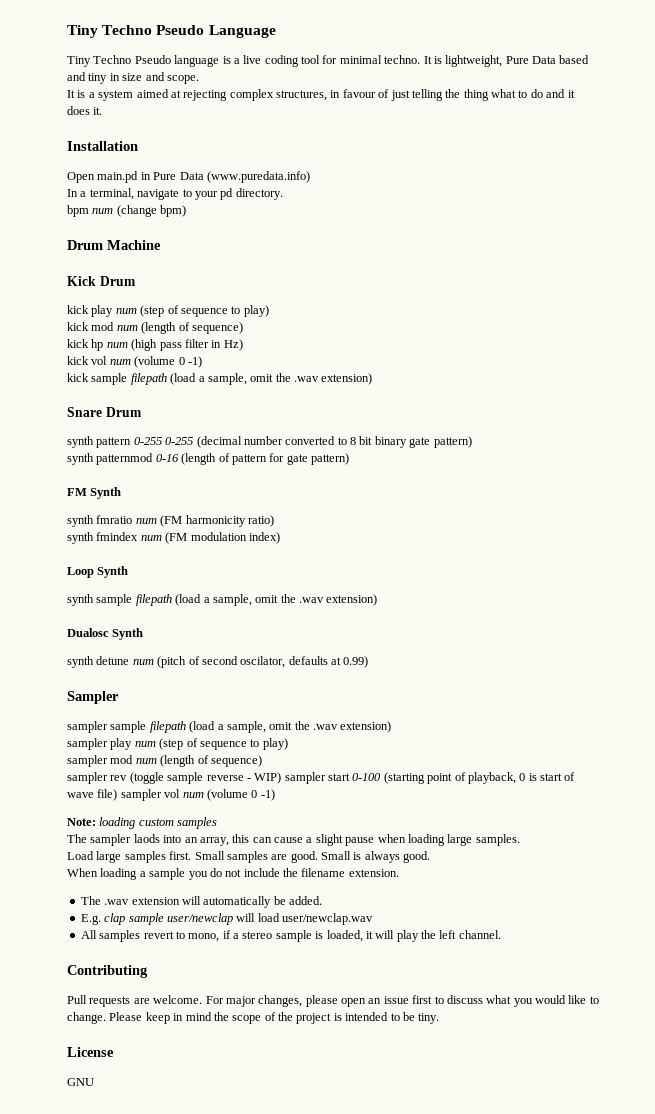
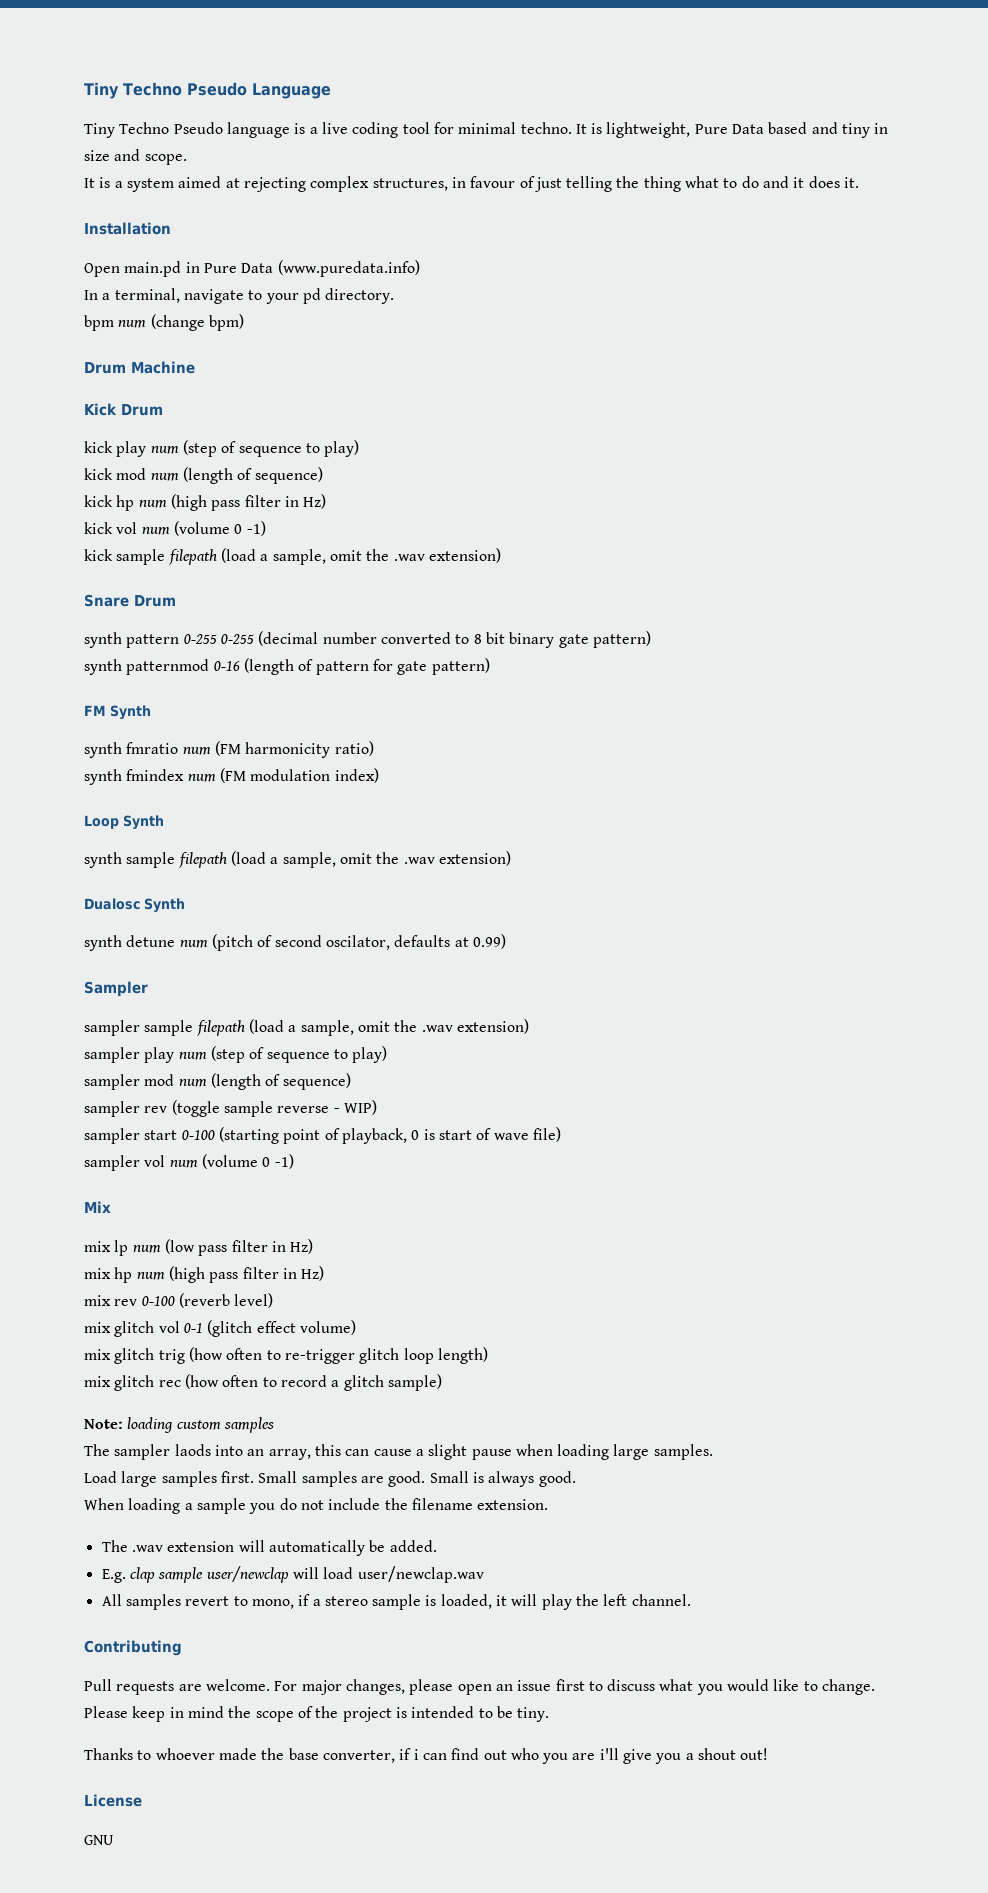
(282, 778) none -> (377, 1107) //
(118, 795) none -> (561, 1134) //
(275, 795) none -> [84,1201,111,1213] [84,1239,314,1256] [84,1266,325,1283] [84,1293,274,1308] [84,1320,356,1337] [84,1347,488,1364] [84,1374,442,1391] // Mix // mix lp num (low pass filter in Hz) // mix hp num (high pass filter in Hz) // mix rev 0-100 (reverb level) // mix glitch vol 0-1 (glitch effect volume) // mix glitch trig (how often to re-trigger glitch loop length) // mix glitch rec (how often to record a glitch sample)
(440, 1018) none -> [84,1748,769,1764] // Thanks to whoever made the base converter, if i can find out who you are i'll give you a shout out!

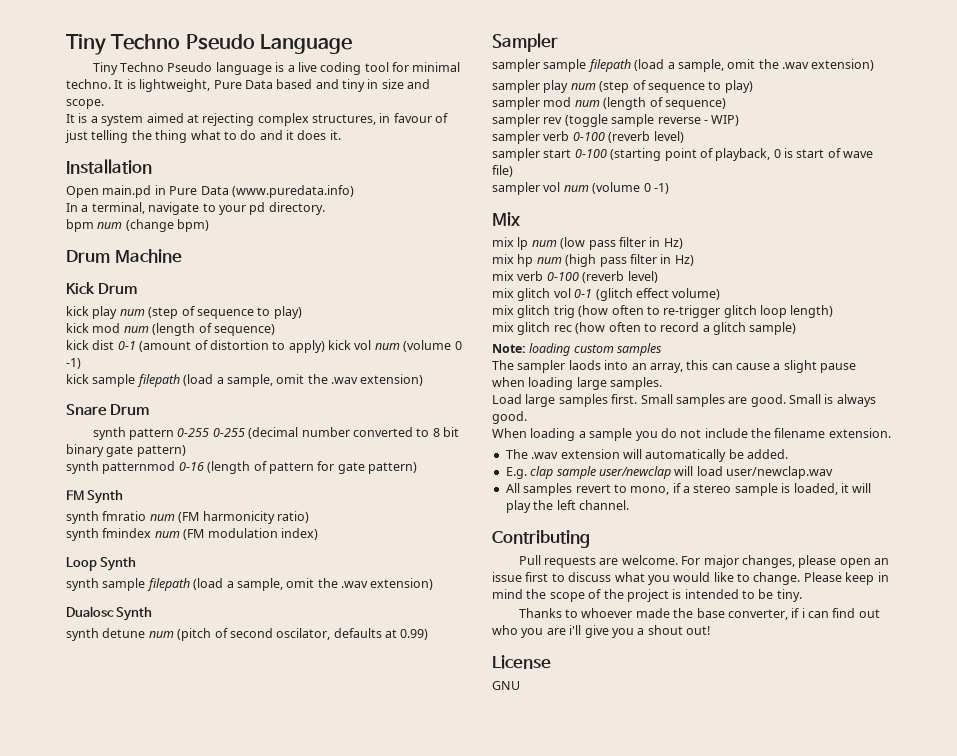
[116,494,327,511] hp num (high pass filter in Hz) // -> [92,340,325,353] dist 0-1 (amount of distortion to apply)
(377, 1107) none -> [492,131,684,144] // sampler verb 0-100 (reverb level)
[114,1299,138,1306] rev -> [517,271,544,281] verb

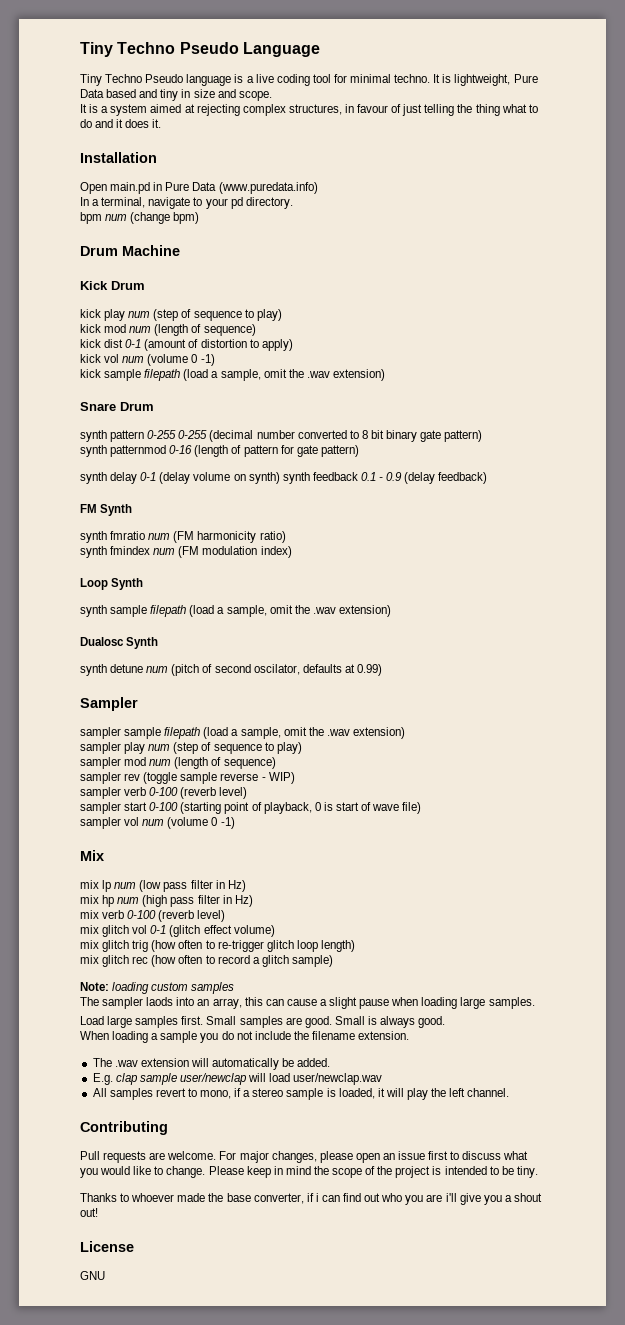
(325, 346) none -> (293, 345) //
(417, 468) none -> [80,472,488,484] // synth delay 0-1 (delay volume on synth) synth feedback 0.1 - 0.9 (delay feedback)

